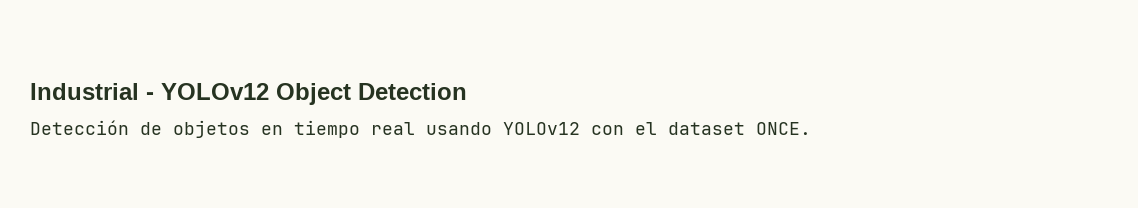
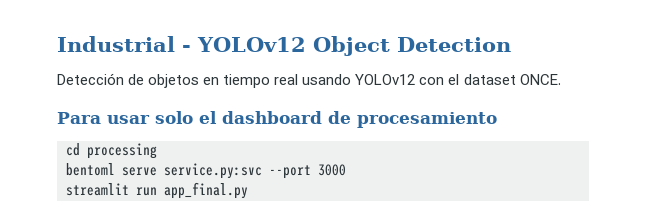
(811, 128) none -> [57,111,497,128] [66,143,157,159] [66,163,346,179] [66,182,248,199] // Para usar solo el dashboard de procesamiento // cd processing // bentoml serve service.py:svc --port 3000 // streamlit run app_final.py

